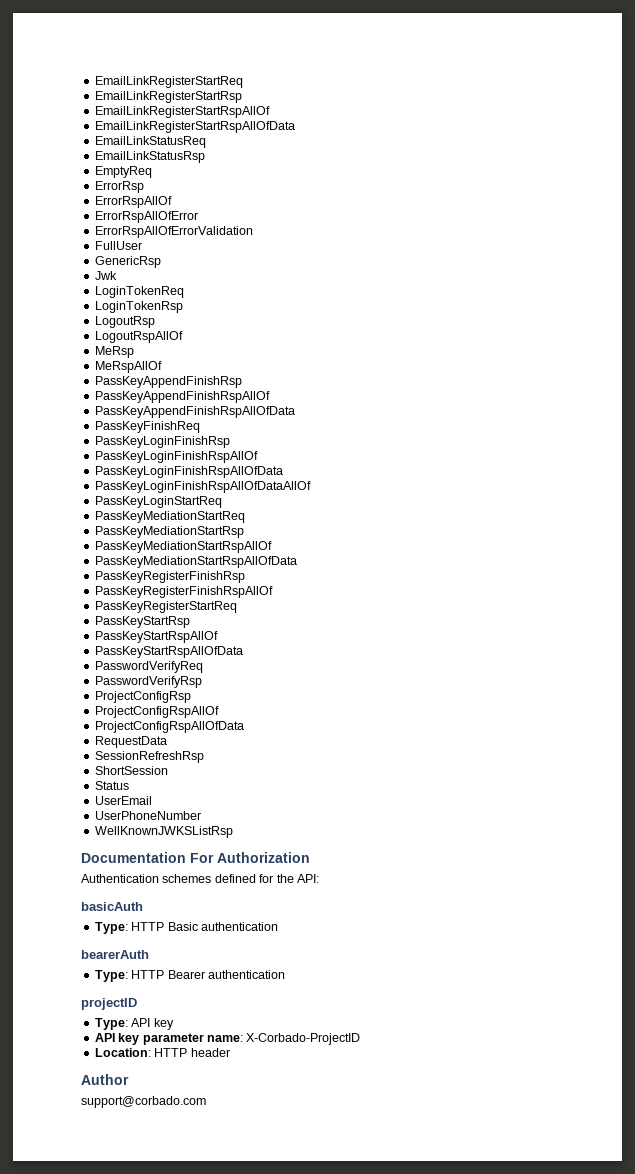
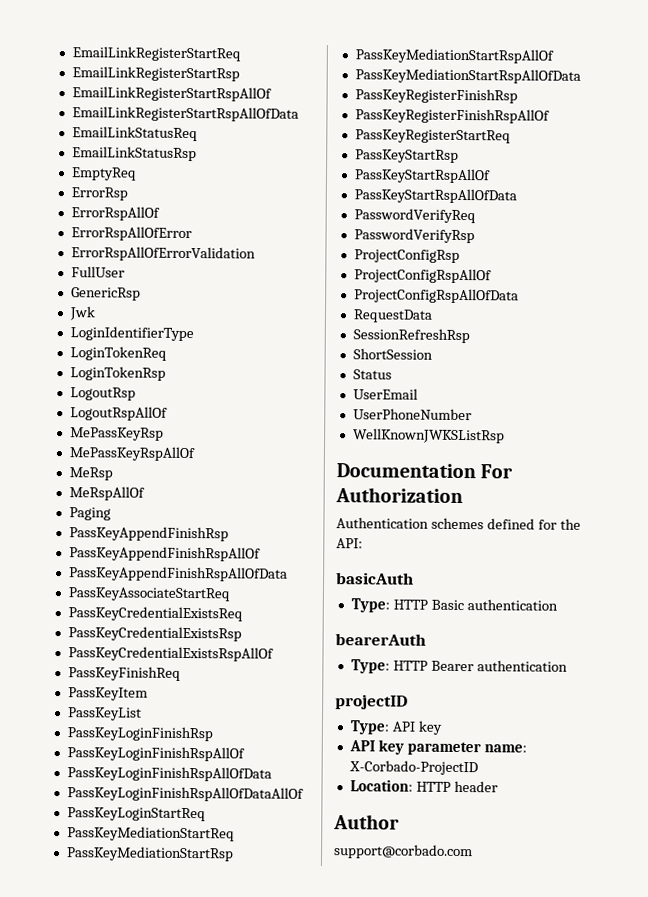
(117, 275) none -> [69,326,194,342] // LoginIdentifierType
(183, 337) none -> [69,427,164,441] [68,446,196,462] // MePassKeyRsp // MePassKeyRspAllOf
(162, 367) none -> [68,507,111,521] // Paging
(295, 412) none -> [67,587,230,602] [67,606,243,622] [67,626,242,642] [67,646,274,662] // PassKeyAssociateStartReq // PassKeyCredentialExistsReq // PassKeyCredentialExistsRsp // PassKeyCredentialExistsRspAllOf
(200, 427) none -> [67,687,148,701] [67,707,142,721] // PassKeyItem // PassKeyList

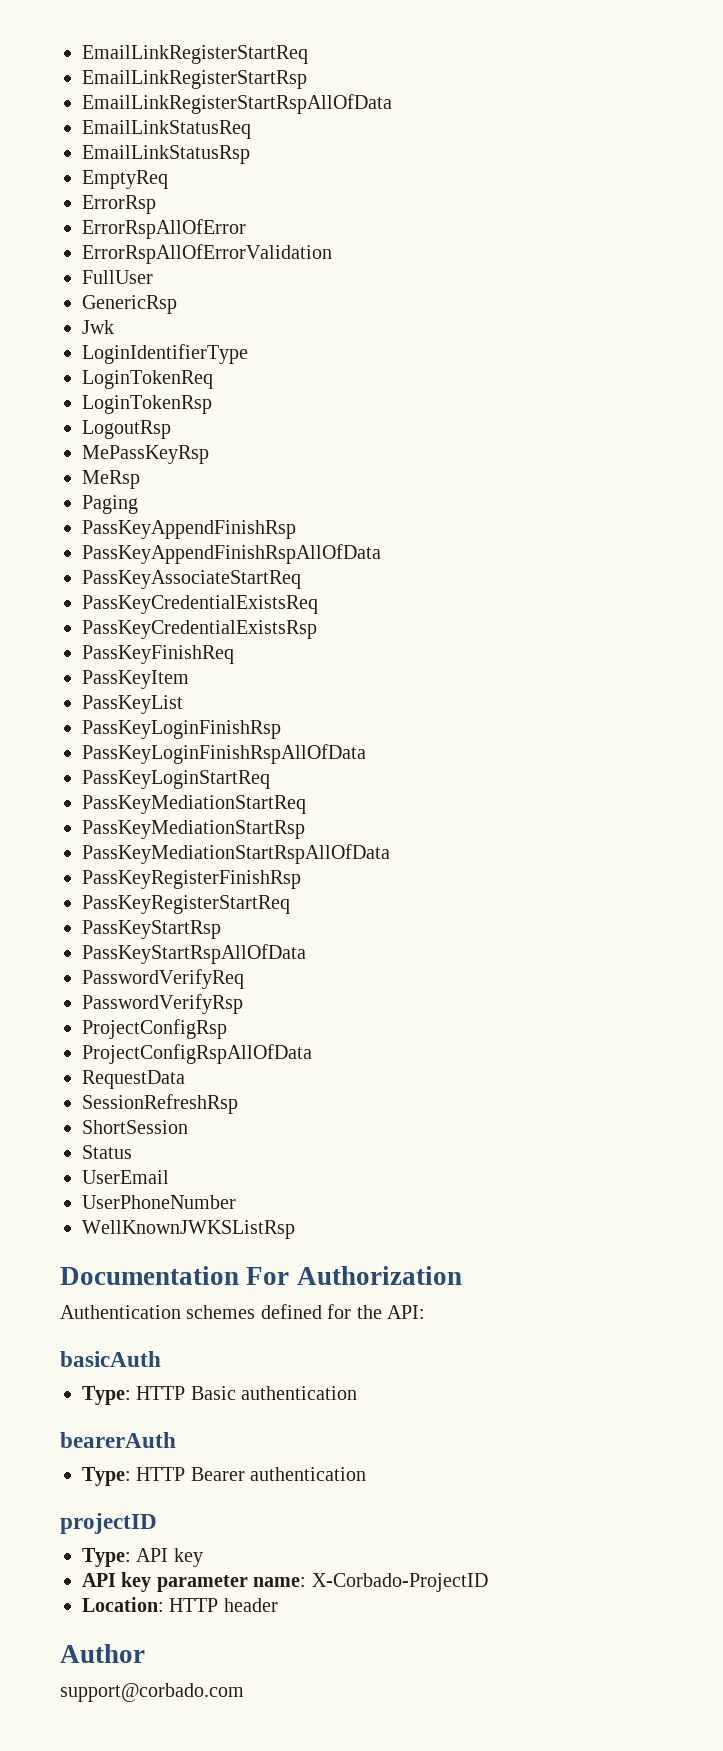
[71,86,272,102] // EmailLinkRegisterStartRspAllOf -> (307, 79) none
[70,206,160,221] // ErrorRspAllOf -> (156, 204) none
[69,406,168,421] // LogoutRspAllOf -> (171, 429) none
[68,446,196,462] // MePassKeyRspAllOf -> (209, 454) none
[68,486,145,501] // MeRspAllOf -> (140, 479) none
[68,546,261,562] // PassKeyAppendFinishRspAllOf -> (296, 529) none
[67,646,274,662] // PassKeyCredentialExistsRspAllOf -> (317, 629) none
[66,746,245,762] // PassKeyLoginFinishRspAllOf -> (281, 729) none
[66,786,304,802] // PassKeyLoginFinishRspAllOfDataAllOf -> (366, 754) none
[354,48,554,64] // PassKeyMediationStartRspAllOf -> (305, 829) none
[354,108,550,124] // PassKeyRegisterFinishRspAllOf -> (301, 879) none
[353,168,491,184] // PassKeyStartRspAllOf -> (221, 929) none
[353,268,492,284] // ProjectConfigRspAllOf -> (227, 1029) none

